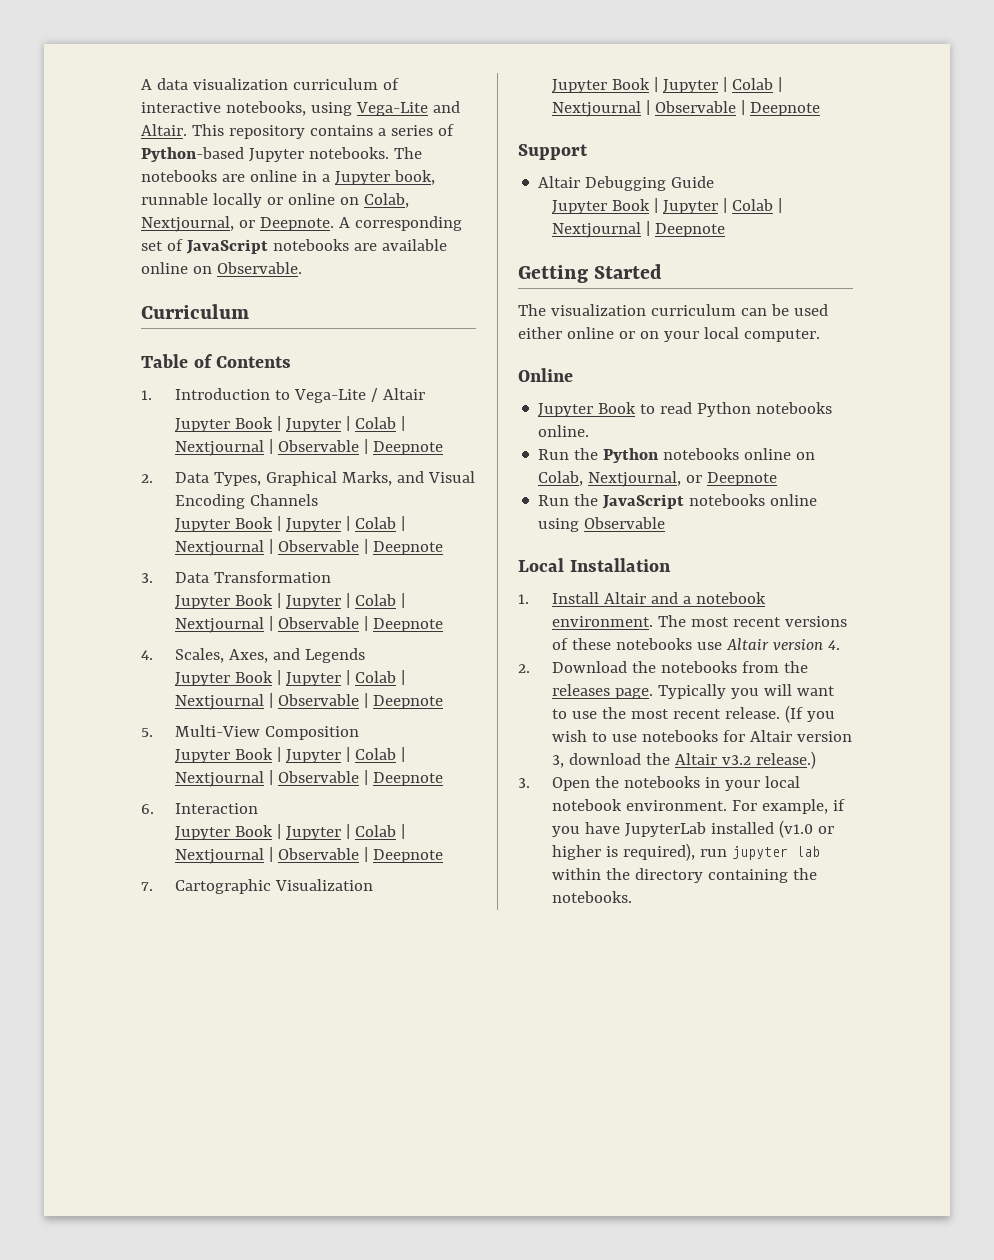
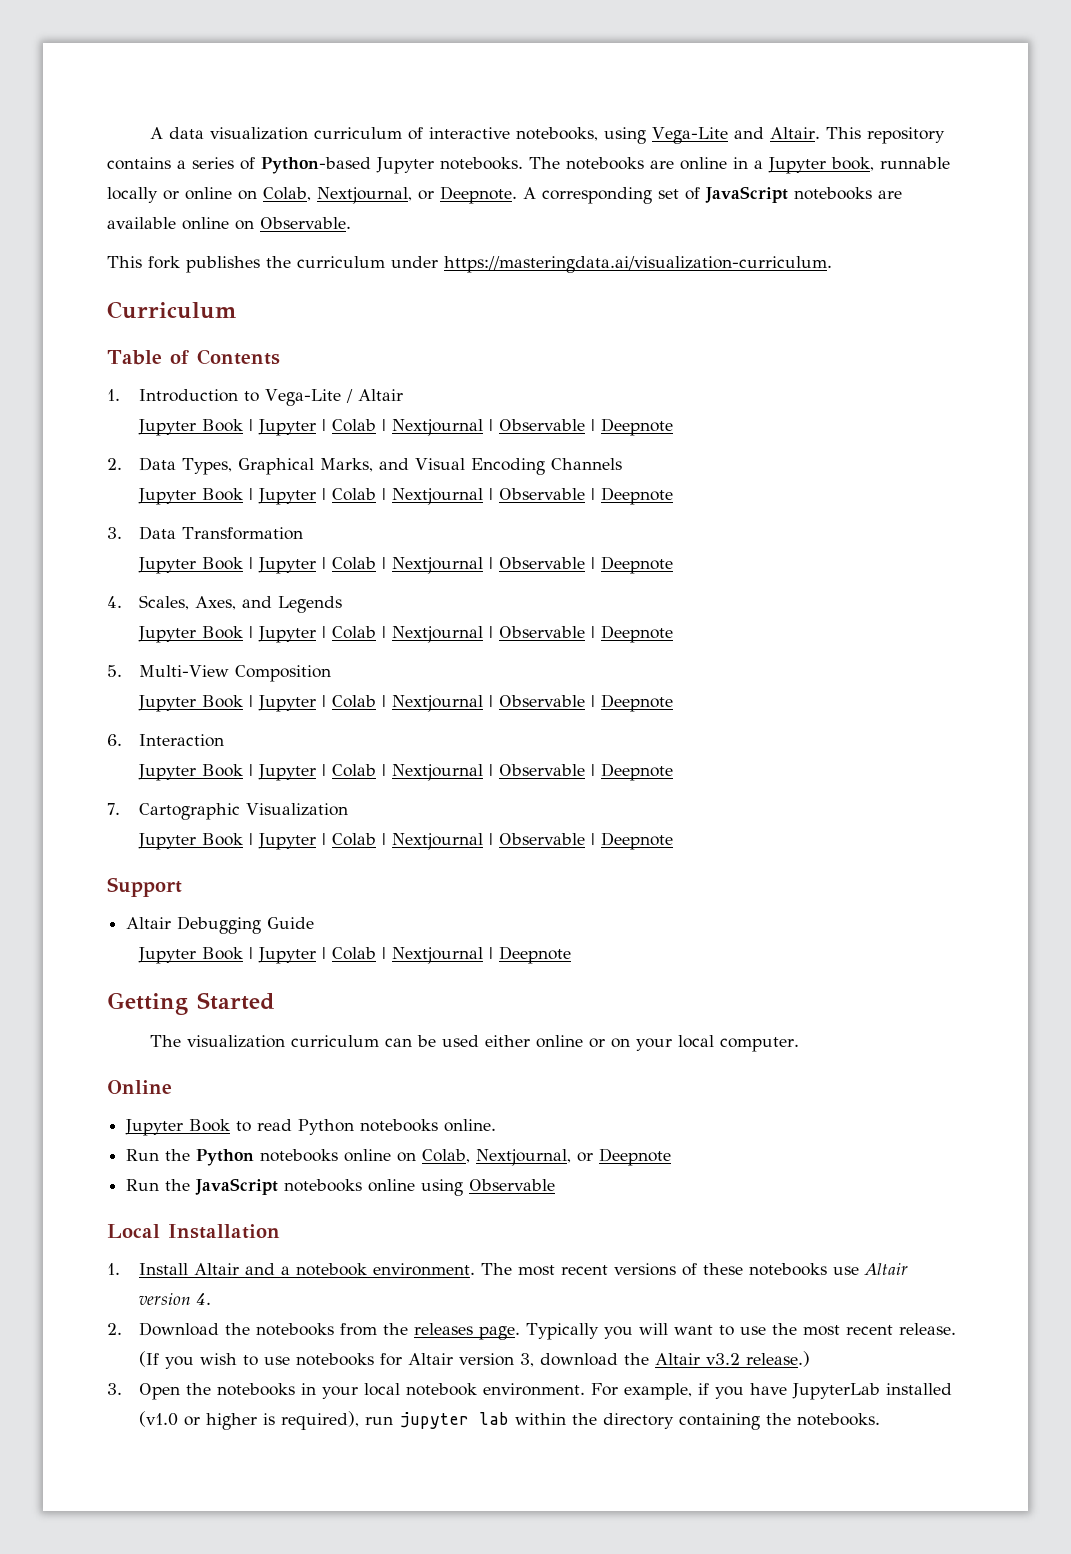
(302, 268) none -> [107,256,832,273] // This fork publishes the curriculum under https://masteringdata.ai/visualization-curriculum.

